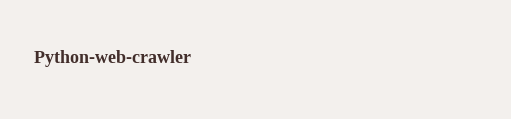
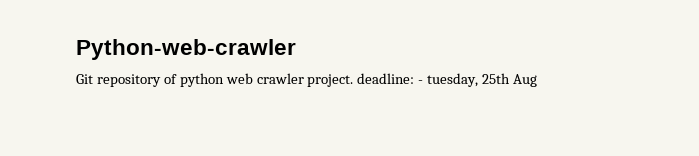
(191, 58) none -> [76,73,538,87] // Git repository of python web crawler project. deadline: - tuesday, 25th Aug

